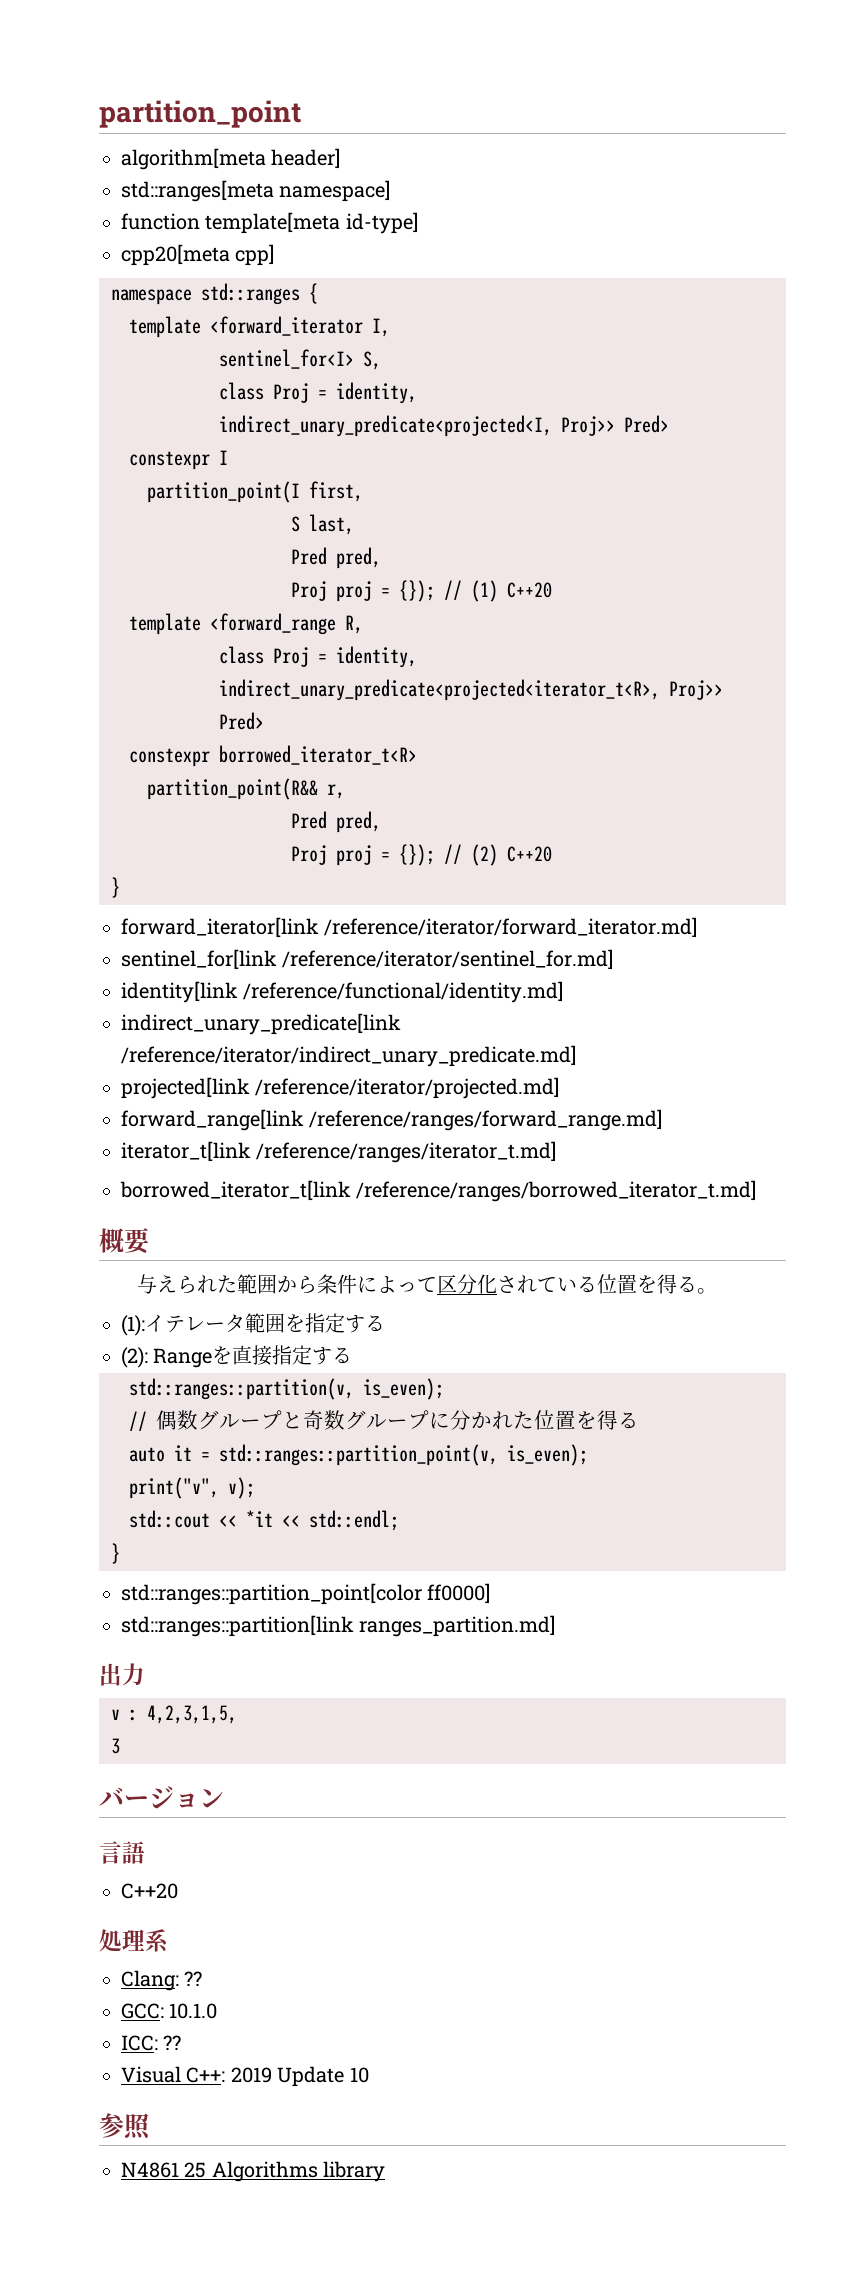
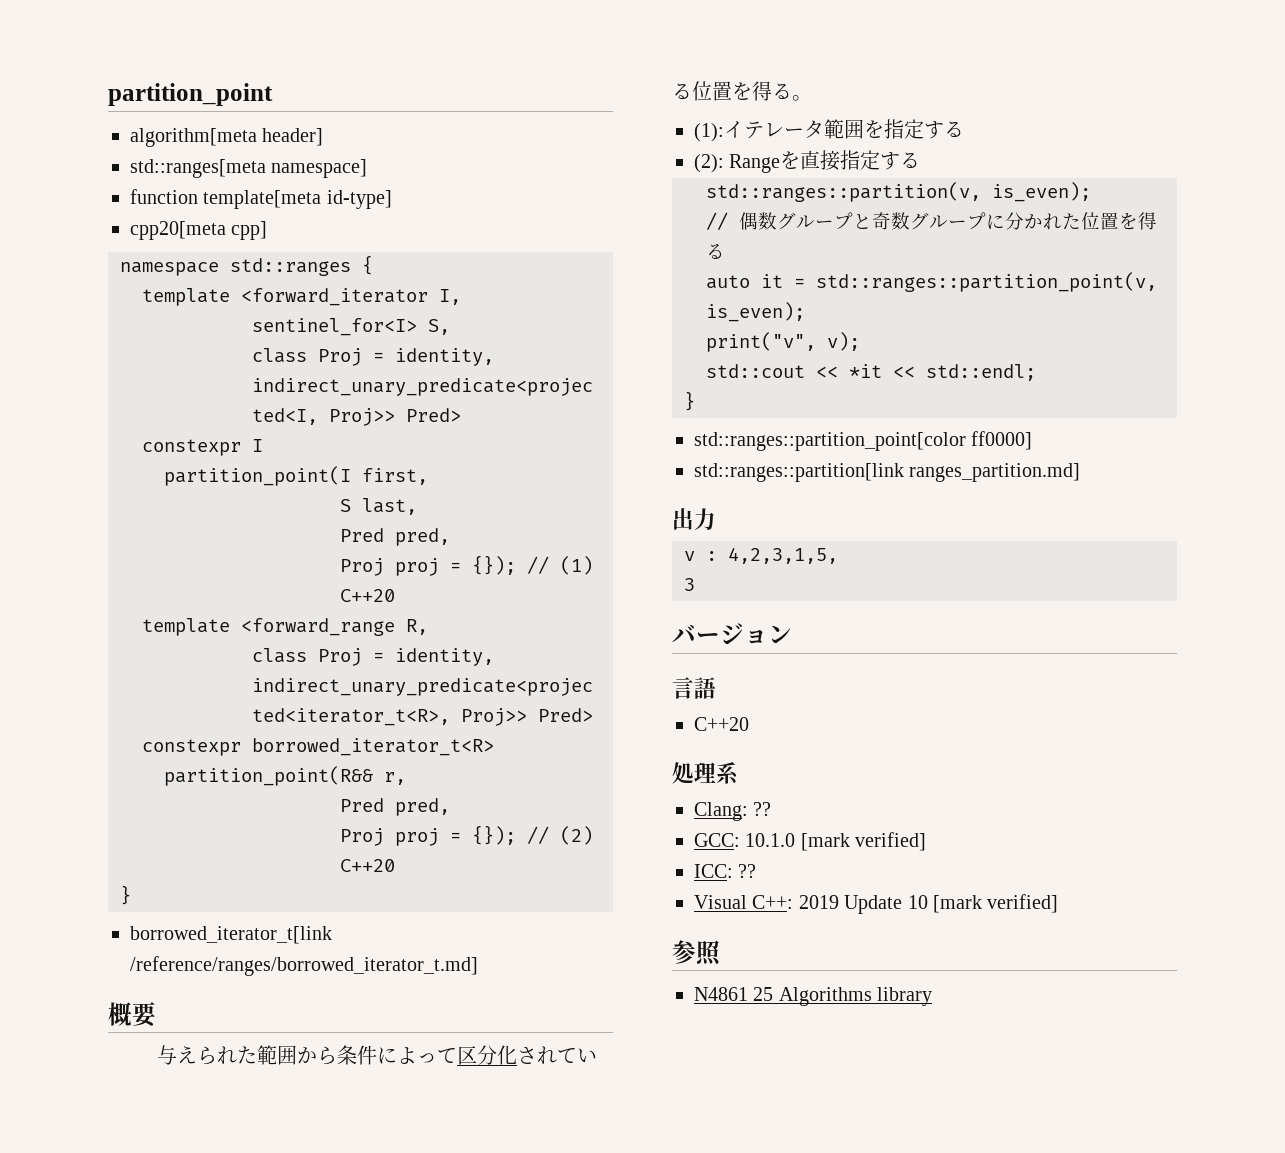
[121,917,698,938] [121,949,614,970] [121,981,564,1003] [121,1013,401,1035] [121,1045,576,1067] [121,1077,560,1099] [121,1109,663,1131] [121,1141,557,1163] // forward_iterator[link /reference/iterator/forward_iterator.md] // sentinel_for[link /reference/iterator/sentinel_for.md] // identity[link /reference/functional/identity.md] // indirect_unary_predicate[link /reference/iterator/indirect_unary_predicate.md] // projected[link /reference/iterator/projected.md] // forward_range[link /reference/ranges/forward_range.md] // iterator_t[link /reference/ranges/iterator_t.md] -> (131, 895) none
(218, 2011) none -> [800,832,927,851] [mark verified]
(369, 2075) none -> [933,894,1059,913] [mark verified]

